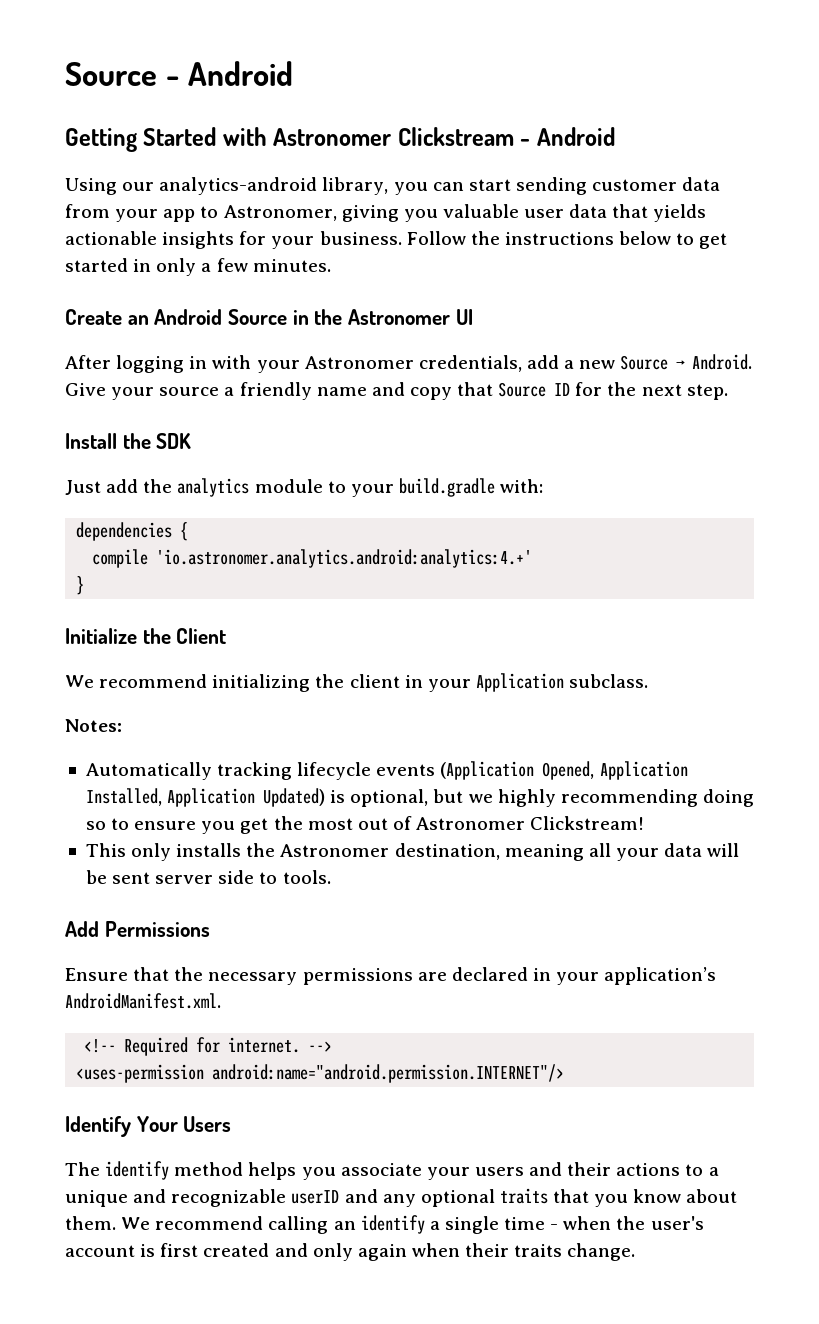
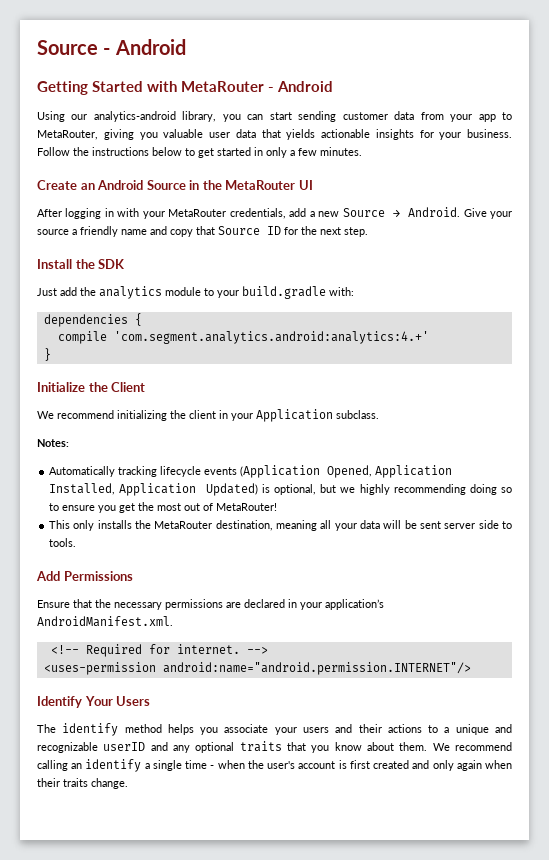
[273,127,514,146] Astronomer Clickstream -> [181,81,265,92] MetaRouter
[223,205,337,221] Astronomer, -> [37,130,98,140] MetaRouter,
[348,309,451,325] Astronomer -> [225,180,296,190] MetaRouter
[304,356,414,369] Astronomer -> [168,209,227,217] MetaRouter
[156,549,533,568] 'io.astronomer.analytics.android:analytics:4.+' -> [113,331,429,344] 'com.segment.analytics.android:analytics:4.+'
[416,816,645,830] Astronomer Clickstream! -> [216,503,278,511] MetaRouter!
[280,844,390,857] Astronomer -> [154,521,213,529] MetaRouter

